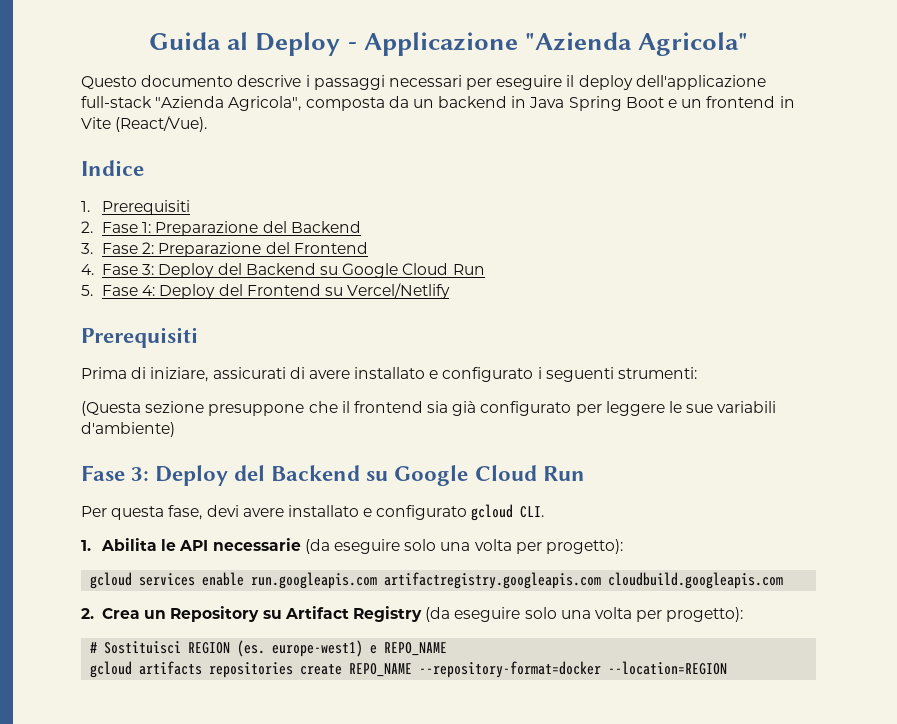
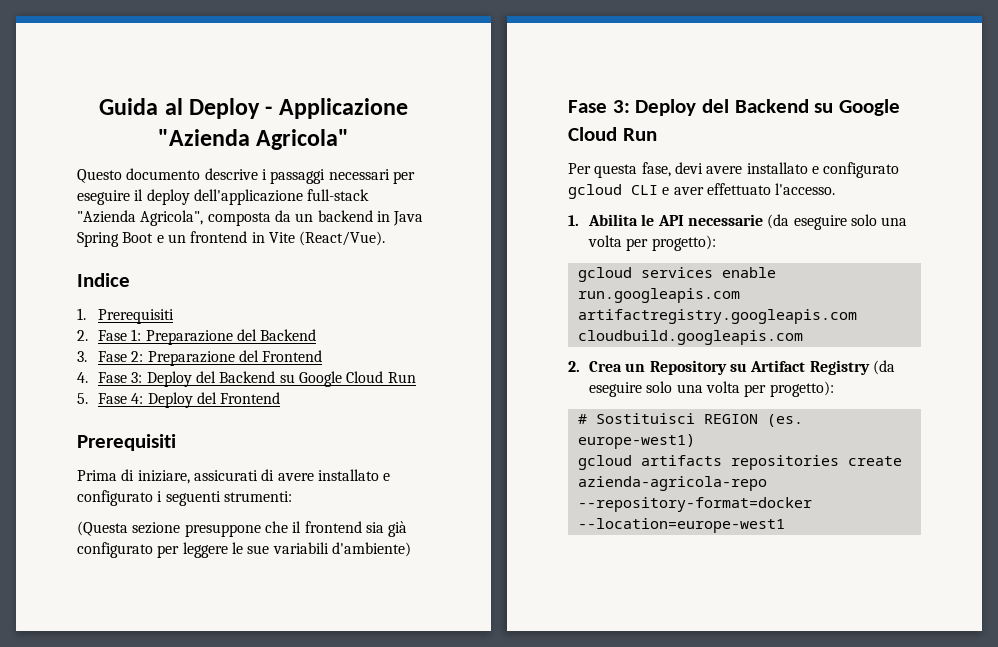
[325,283,451,299] su Vercel/Netlify -> (281, 398) none
[520,506,545,518] CLI. -> [631,183,836,195] CLI e aver effettuato l'accesso.
[370,642,448,656] e REPO_NAME -> (695, 441) none
[349,661,728,678] REPO_NAME --repository-format=docker --location=REGION -> [577,476,767,491] [577,497,812,512] [577,518,785,533] azienda-agricola-repo --repository-format=docker --location=europe-west1

